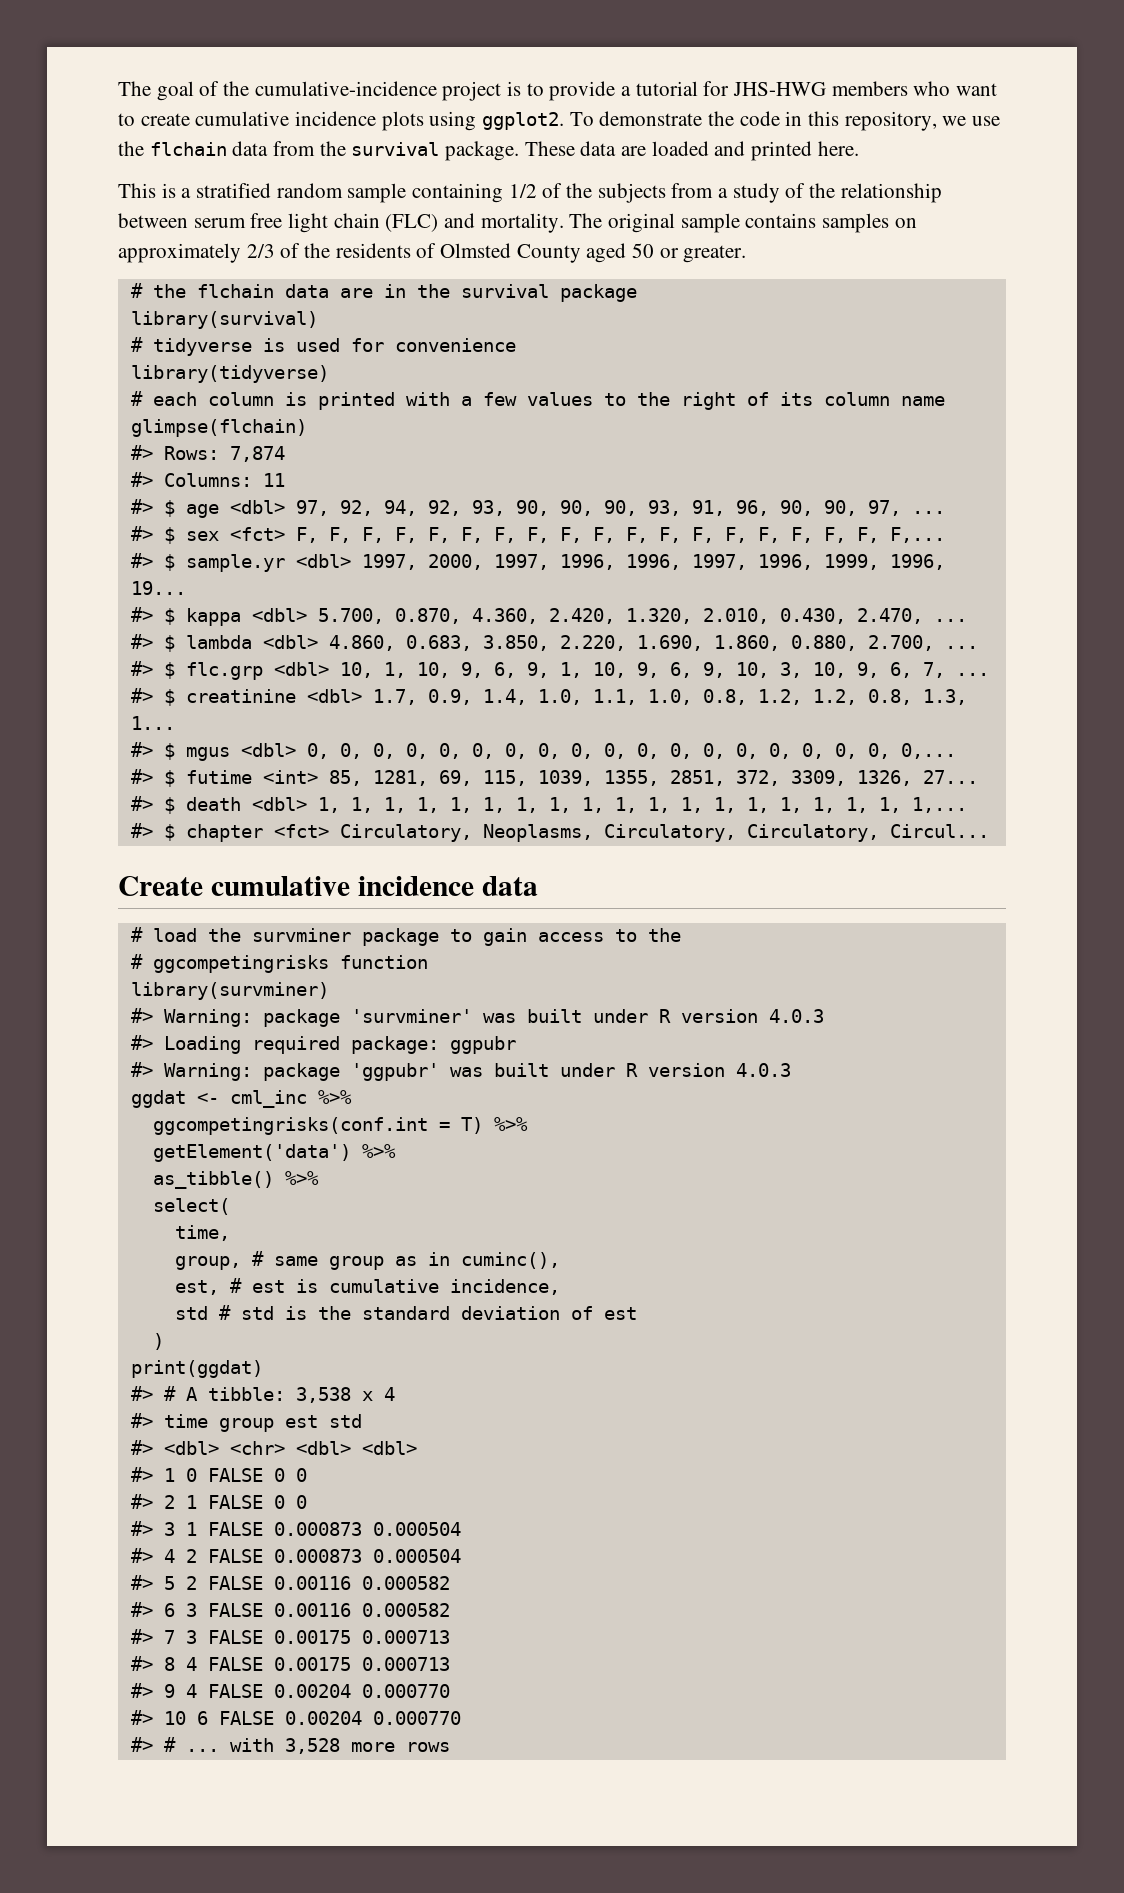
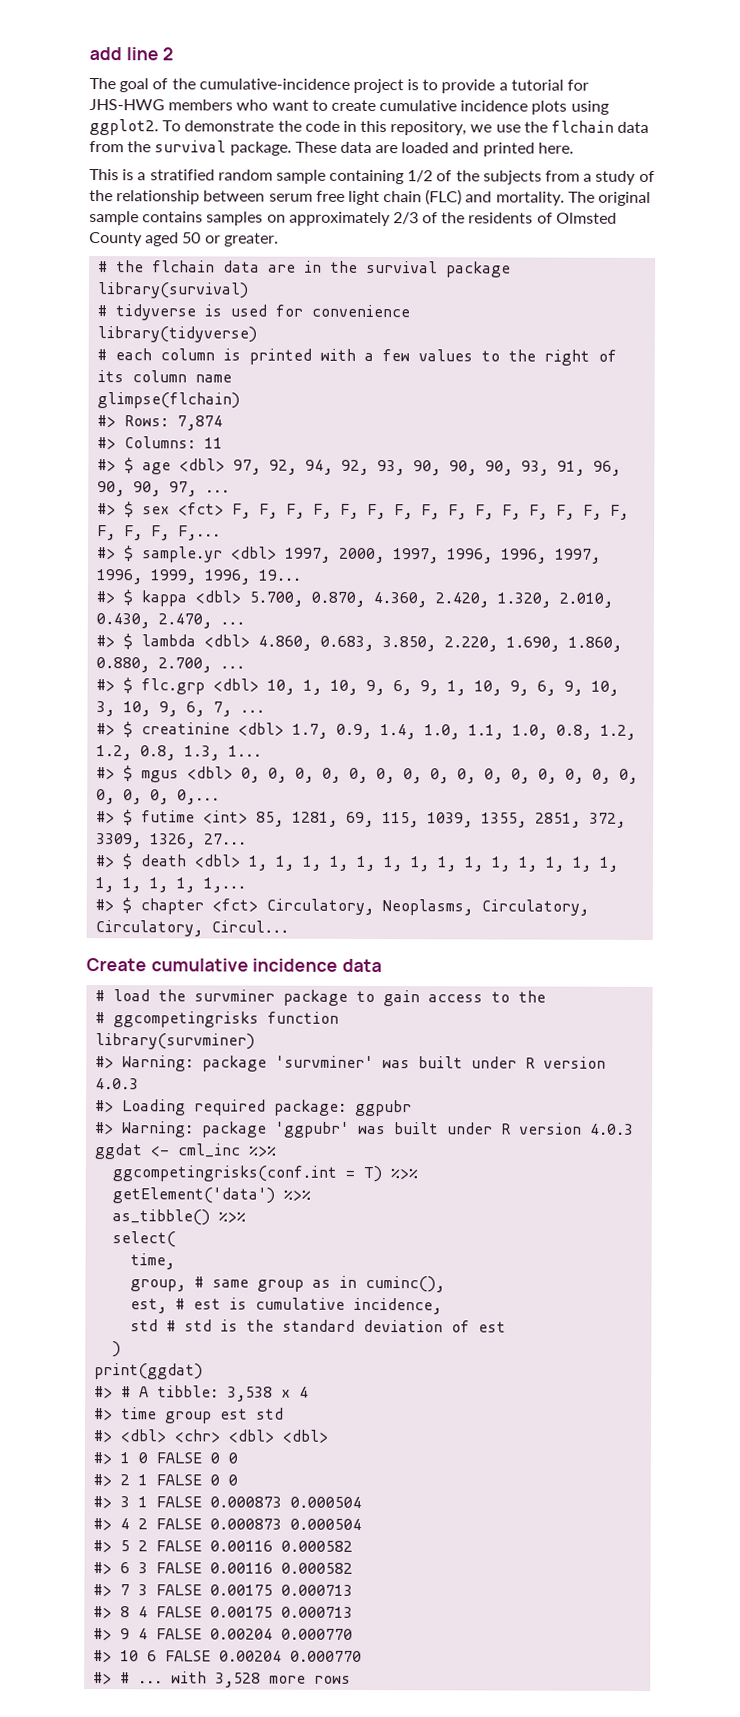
(118, 88) none -> [89,47,174,61] add line 2 //

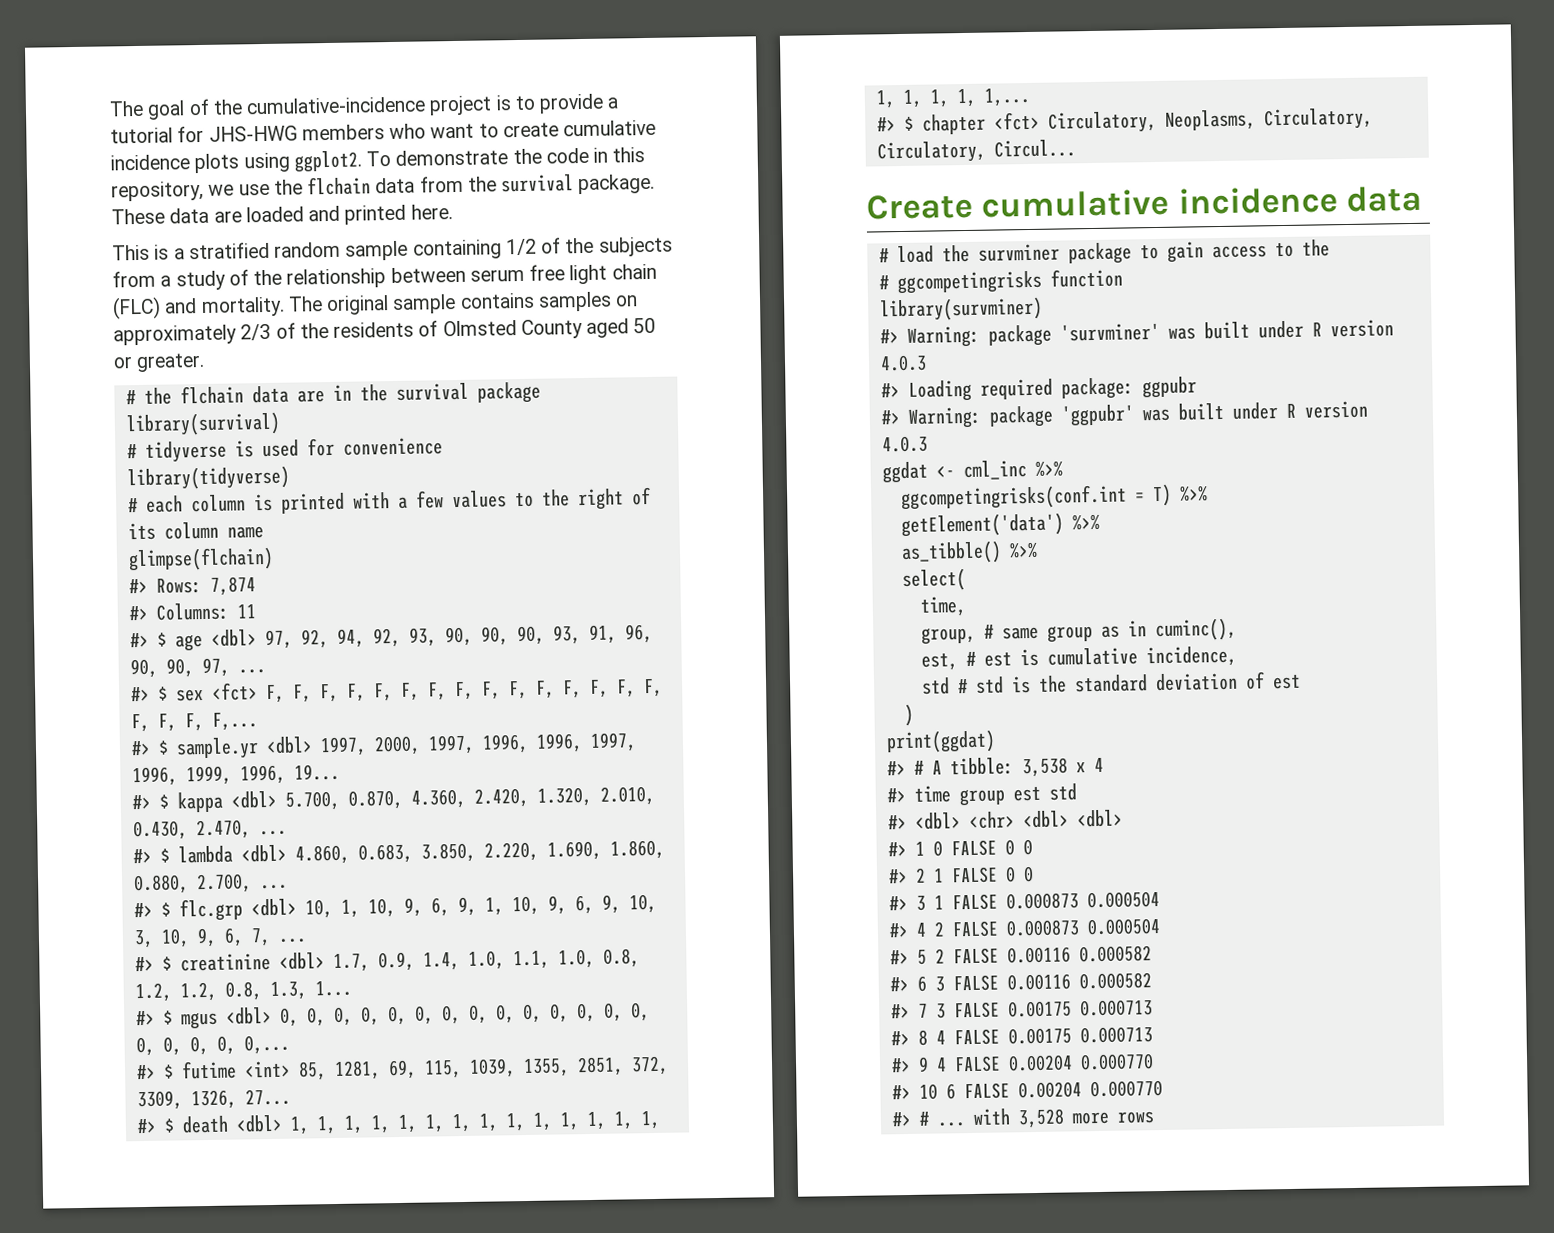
[89,47,174,61] add line 2 // -> (109, 108) none

